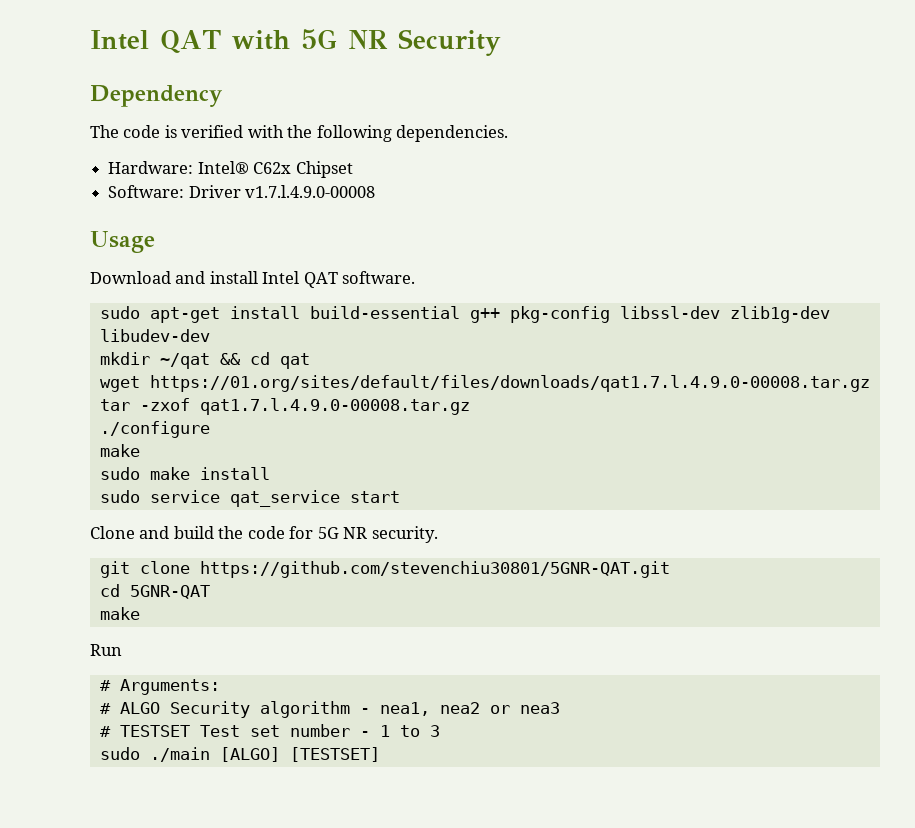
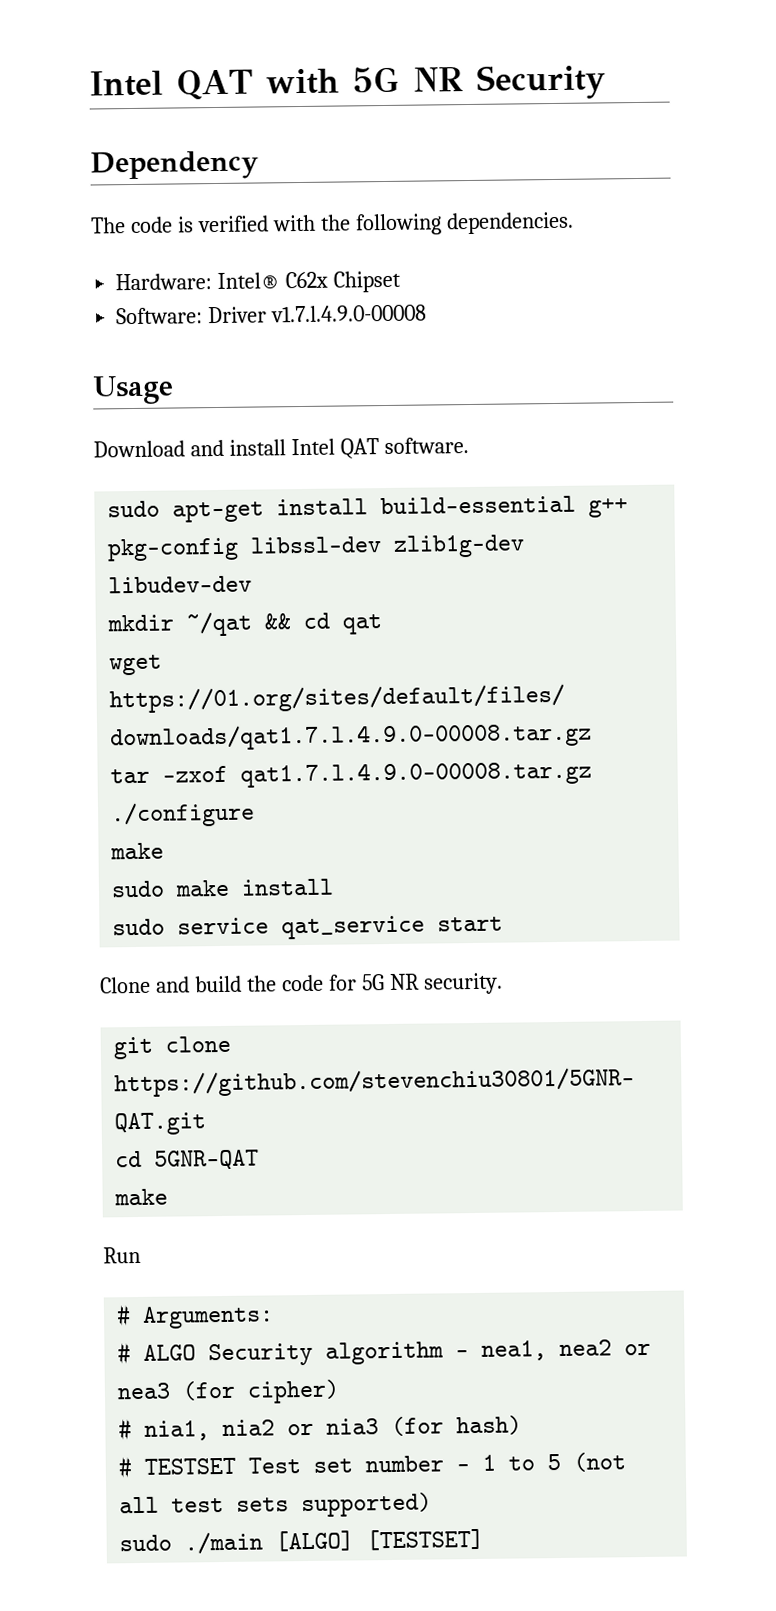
(560, 708) none -> [182,1379,341,1404] [118,1415,523,1441] (for cipher) // # nia1, nia2 or nia3 (for hash)
[429,725,440,737] 3 -> [547,1452,627,1472] [119,1492,433,1518] 5 (not all test sets supported)

